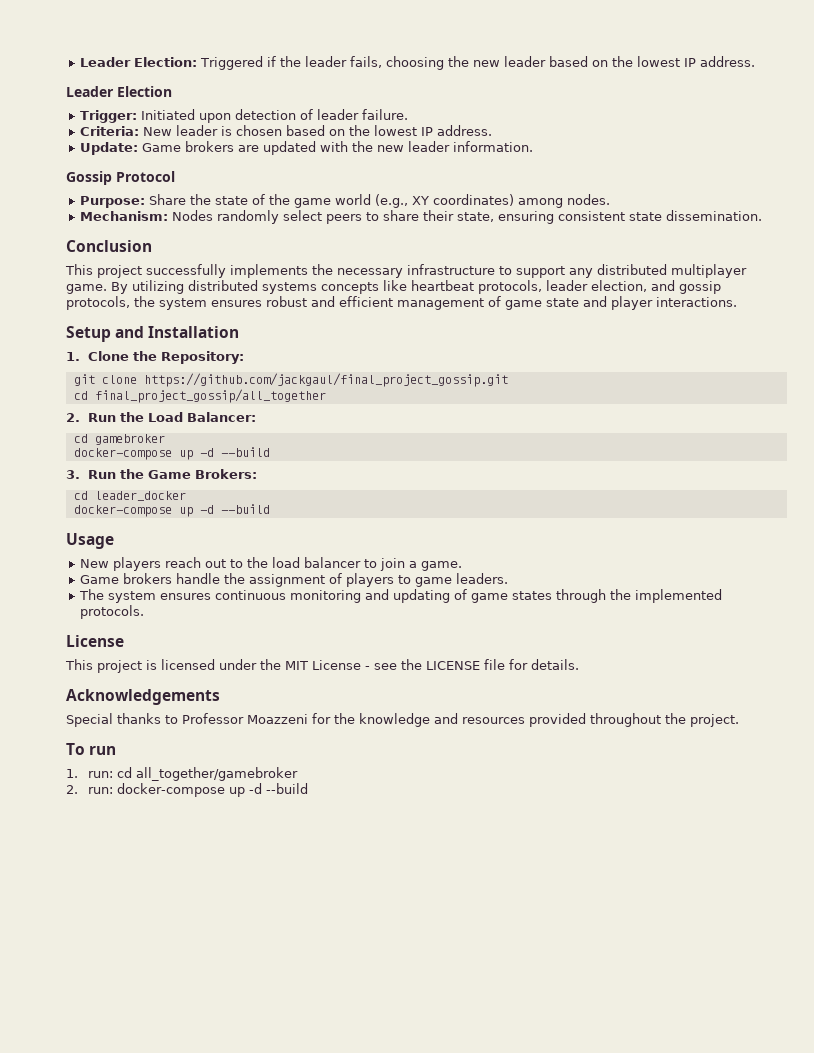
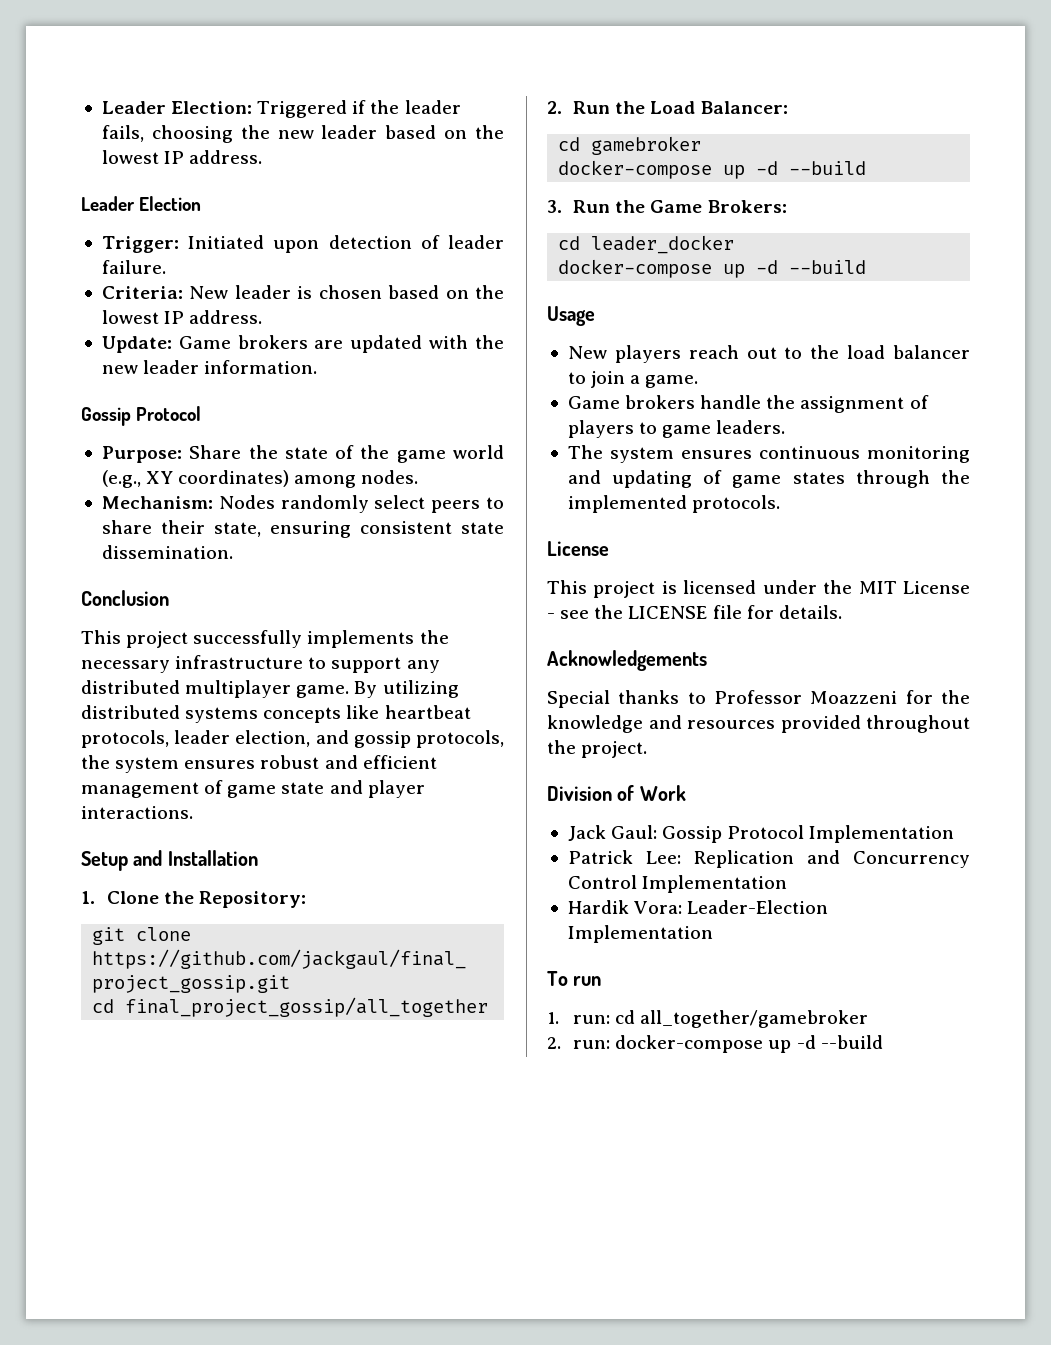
(739, 720) none -> [547,785,686,801] [567,825,955,843] [567,850,970,868] [567,875,788,893] [567,900,829,914] [567,925,713,943] // Division of Work // Jack Gaul: Gossip Protocol Implementation // Patrick Lee: Replication and Concurrency Control Implementation // Hardik Vora: Leader-Election Implementation

